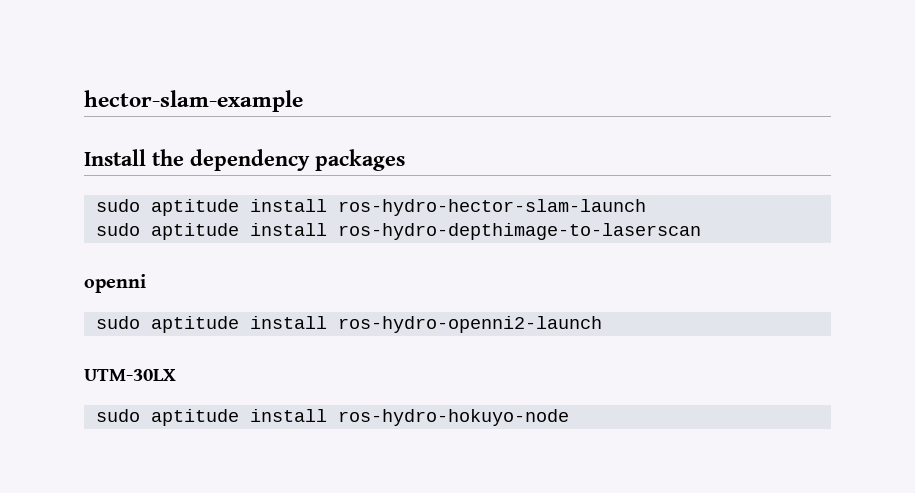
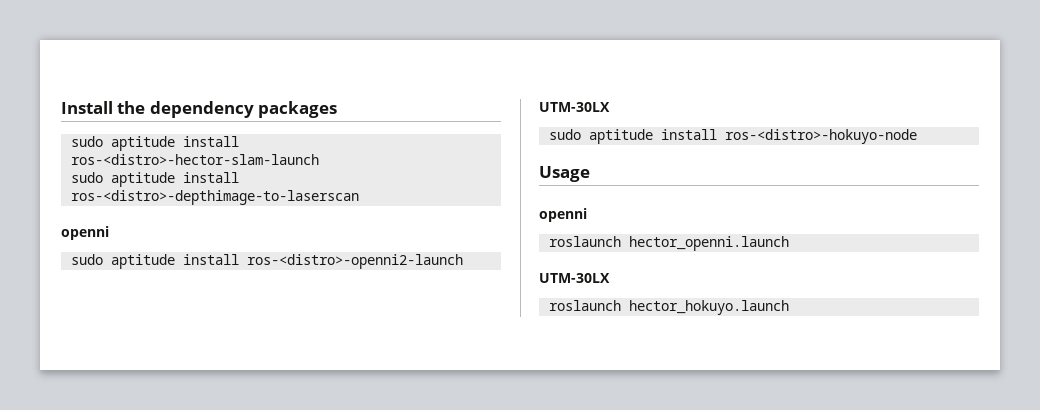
[84,90,303,112] hector-slam-example // -> (61, 107) none
[337,199,646,216] [95,223,701,240] ros-hydro-hector-slam-launch // sudo aptitude install ros-hydro-depthimage-to-laserscan -> [70,154,319,165] [70,172,239,187] [70,190,359,205] ros-<distro>-hector-slam-launch // sudo aptitude install ros-<distro>-depthimage-to-laserscan
[337,316,602,333] ros-hydro-openni2-launch -> [246,254,463,269] ros-<distro>-openni2-launch
[337,409,569,426] ros-hydro-hokuyo-node -> [724,129,917,144] [539,166,590,182] [539,208,587,222] [548,236,789,251] [539,273,610,283] [548,300,789,315] ros-<distro>-hokuyo-node // Usage // openni // roslaunch hector_openni.launch // UTM-30LX // roslaunch hector_hokuyo.launch

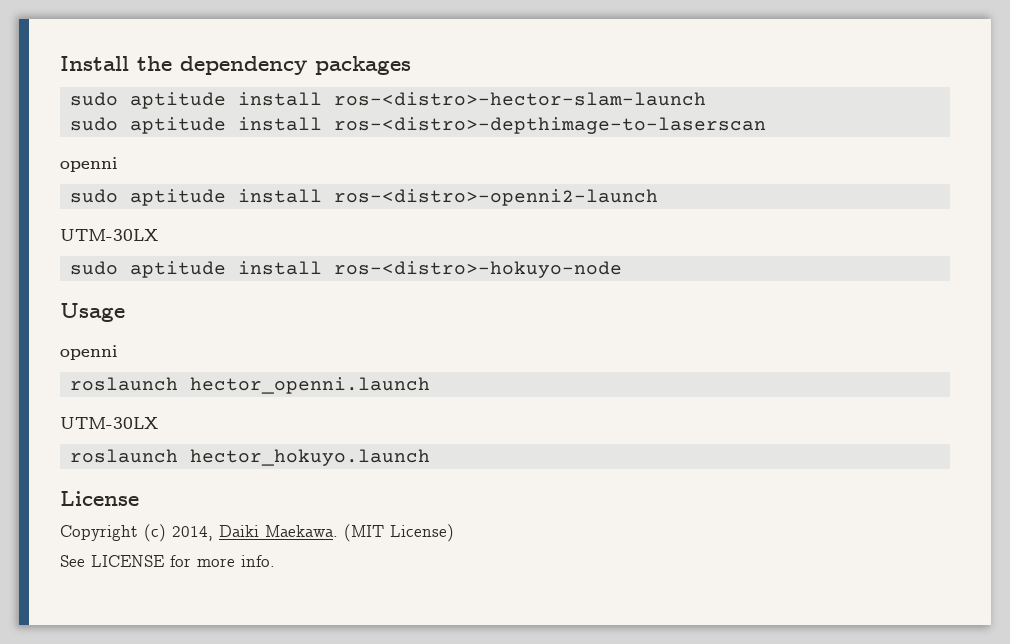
(789, 307) none -> [60,491,139,506] [60,524,454,542] [60,555,275,567] // License // Copyright (c) 2014, Daiki Maekawa. (MIT License) // See LICENSE for more info.

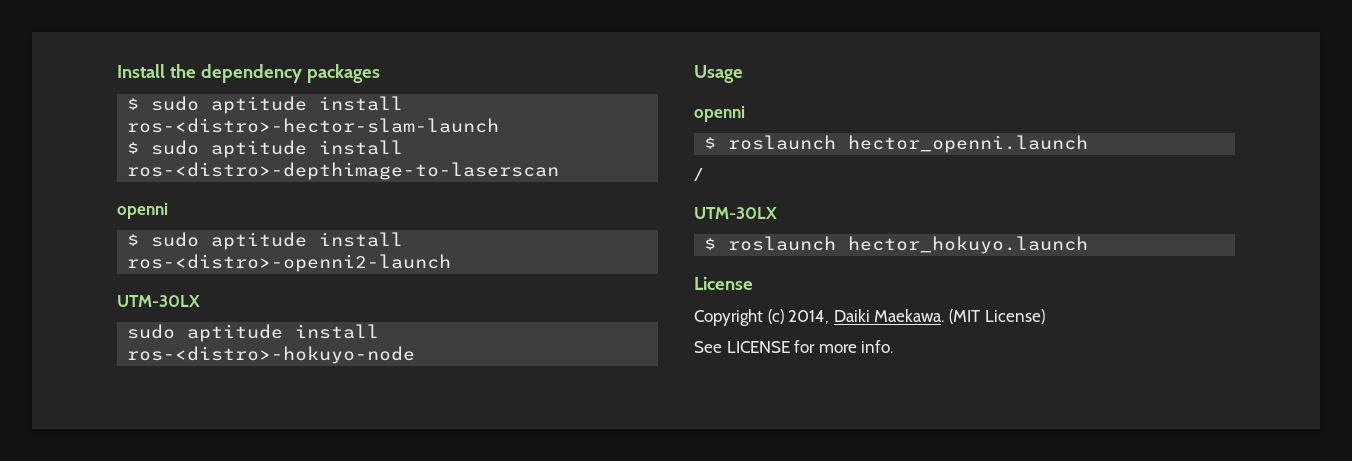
(411, 65) none -> [127,98,140,110] $
(706, 99) none -> [127,142,140,154] $
(118, 164) none -> [127,234,140,246] $
(118, 352) none -> [704,137,717,149] $
[60,417,158,429] // UTM-30LX // -> [694,168,703,181] [694,207,777,219] [704,238,717,250] // / // UTM-30LX // $

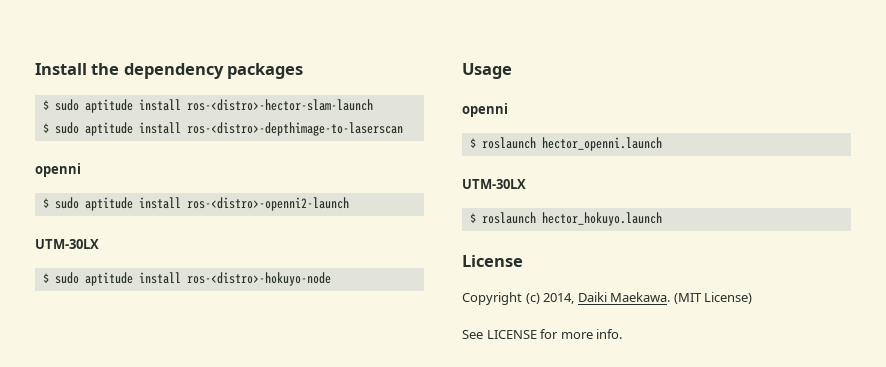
(200, 301) none -> [42,273,49,283] $
[694,168,703,181] // / -> (662, 144) none

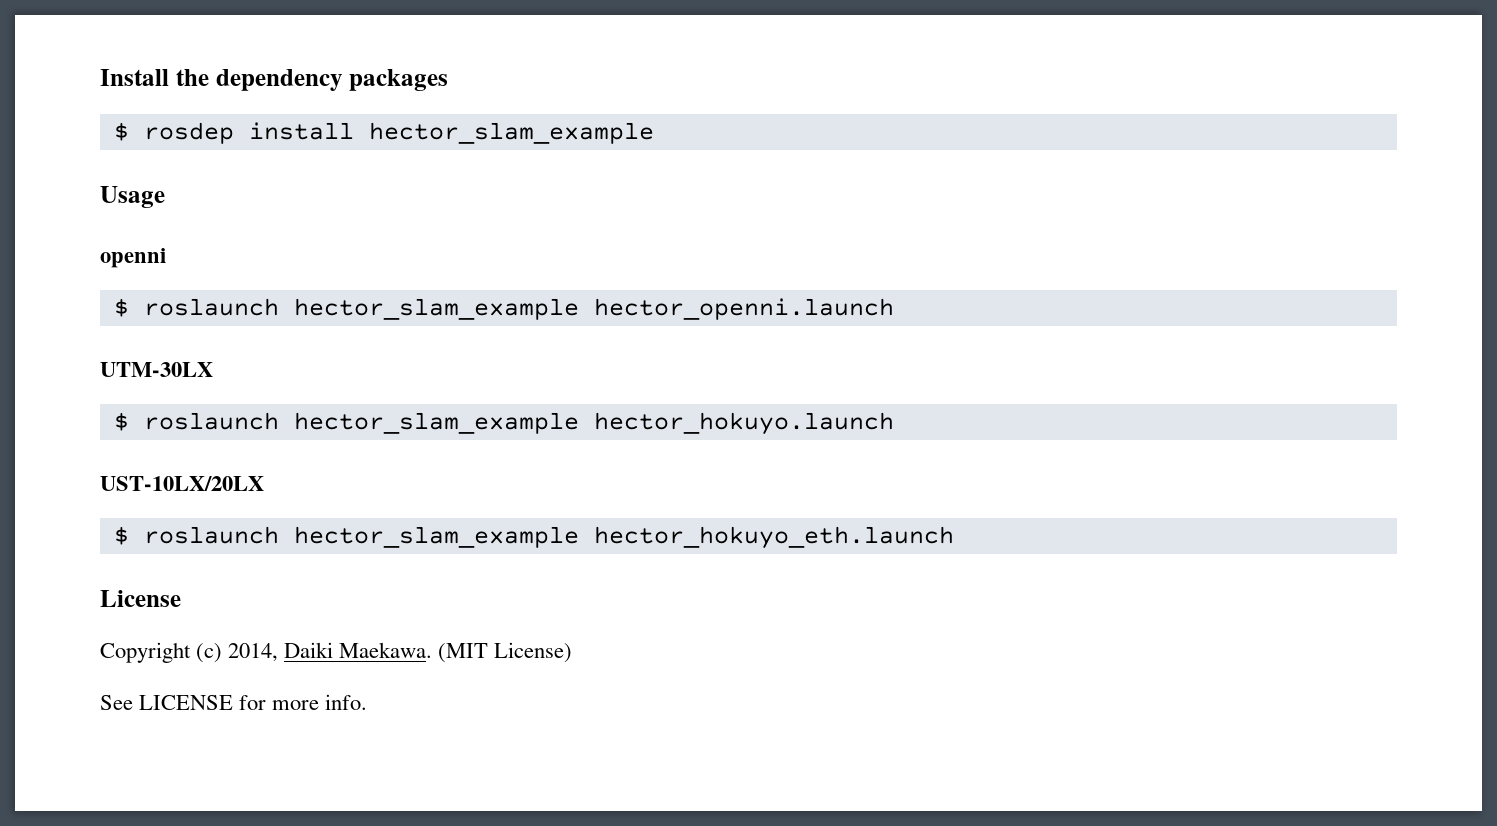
[54,99,373,113] [42,122,403,136] [35,163,81,177] [42,197,349,211] [35,239,99,249] [42,272,331,286] sudo aptitude install ros-<distro>-hector-slam-launch // $ sudo aptitude install ros-<distro>-depthimage-to-laserscan // openni // $ sudo aptitude install ros-<distro>-openni2-launch // UTM-30LX // $ sudo aptitude install ros-<distro>-hokuyo-node -> [143,122,654,144] rosdep install hector_slam_example
(536, 143) none -> [293,298,579,320] hector_slam_example
(536, 218) none -> [293,412,579,434] hector_slam_example
(662, 219) none -> [100,476,264,491] [113,526,954,549] // UST-10LX/20LX // $ roslaunch hector_slam_example hector_hokuyo_eth.launch

